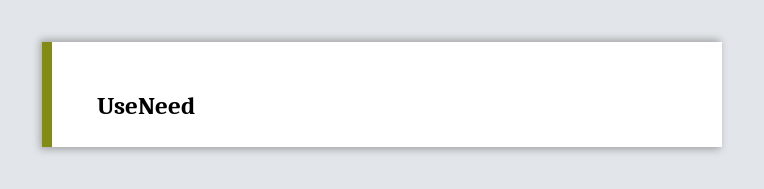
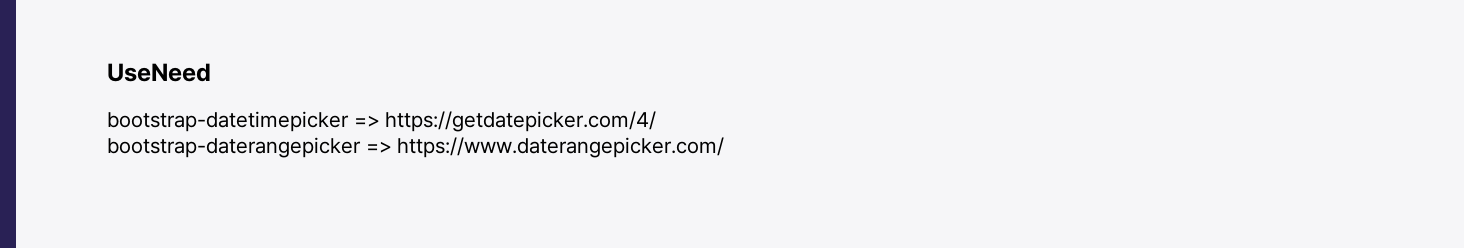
(195, 105) none -> [107,111,657,132] [107,137,725,158] // bootstrap-datetimepicker => https://getdatepicker.com/4/ // bootstrap-daterangepicker => https://www.daterangepicker.com/

